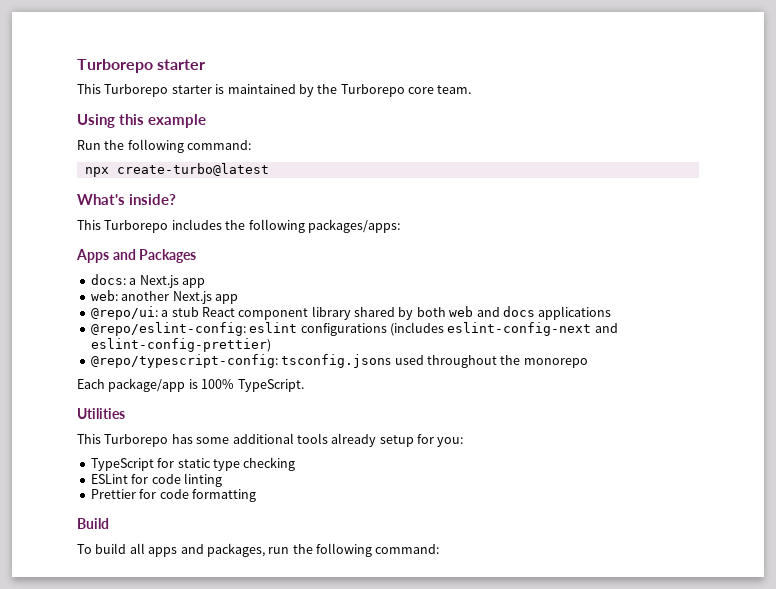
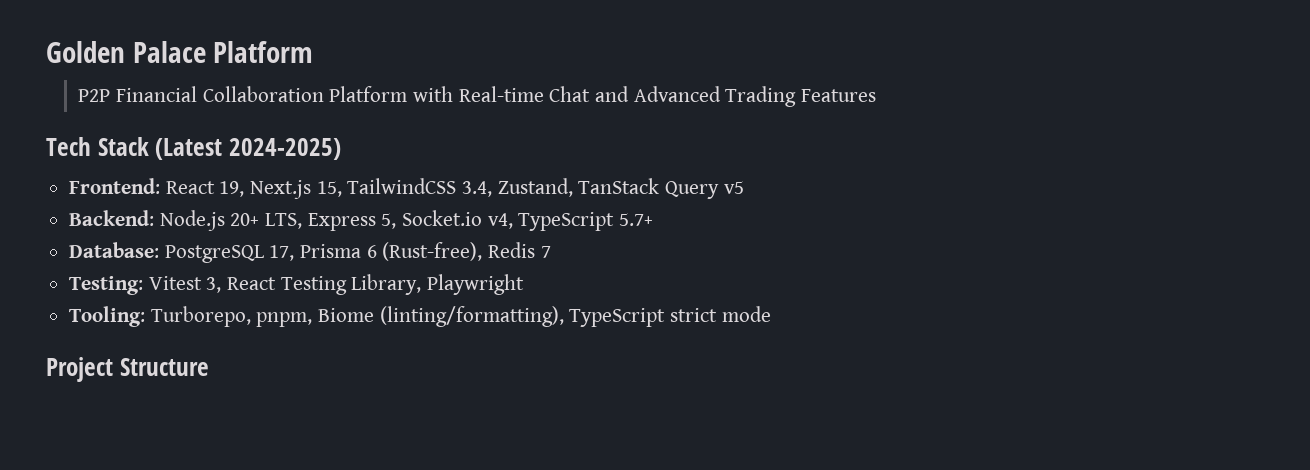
[77,59,206,73] [77,84,472,97] [77,114,207,128] [77,139,252,153] [84,163,269,177] [77,194,177,205] [77,219,400,233] [76,249,197,263] [90,274,205,288] [90,290,238,304] [90,306,612,320] [90,322,618,336] [90,338,271,352] [90,354,588,368] [77,378,304,392] [77,408,125,419] [77,433,464,447] [90,457,296,471] [90,473,222,487] [90,489,256,502] [77,518,109,529] [77,543,440,557] Turborepo starter // This Turborepo starter is maintained by the Turborepo core team. // Using this example // Run the following command: // npx create-turbo@latest // What's inside? // This Turborepo includes the following packages/apps: // Apps and Packages // docs: a Next.js app // web: another Next.js app // @repo/ui: a stub React component library shared by both web and docs applications // @repo/eslint-config: eslint configurations (includes eslint-config-next and eslint-config-prettier) // @repo/typescript-config: tsconfig.jsons used throughout the monorepo // Each package/app is 100% TypeScript. // Utilities // This Turborepo has some additional tools already setup for you: // TypeScript for static type checking // ESLint for code linting // Prettier for code formatting // Build // To build all apps and packages, run the following command: -> [46,41,314,63] [78,86,877,107] [46,137,341,160] [69,178,744,199] [69,210,654,231] [69,242,551,263] [69,274,525,295] [69,306,771,327] [46,357,209,382] Golden Palace Platform // P2P Financial Collaboration Platform with Real-time Chat and Advanced Trading Features // Tech Stack (Latest 2024-2025) // Frontend: React 19, Next.js 15, TailwindCSS 3.4, Zustand, TanStack Query v5 // Backend: Node.js 20+ LTS, Express 5, Socket.io v4, TypeScript 5.7+ // Database: PostgreSQL 17, Prisma 6 (Rust-free), Redis 7 // Testing: Vitest 3, React Testing Library, Playwright // Tooling: Turborepo, pnpm, Biome (linting/formatting), TypeScript strict mode // Project Structure

